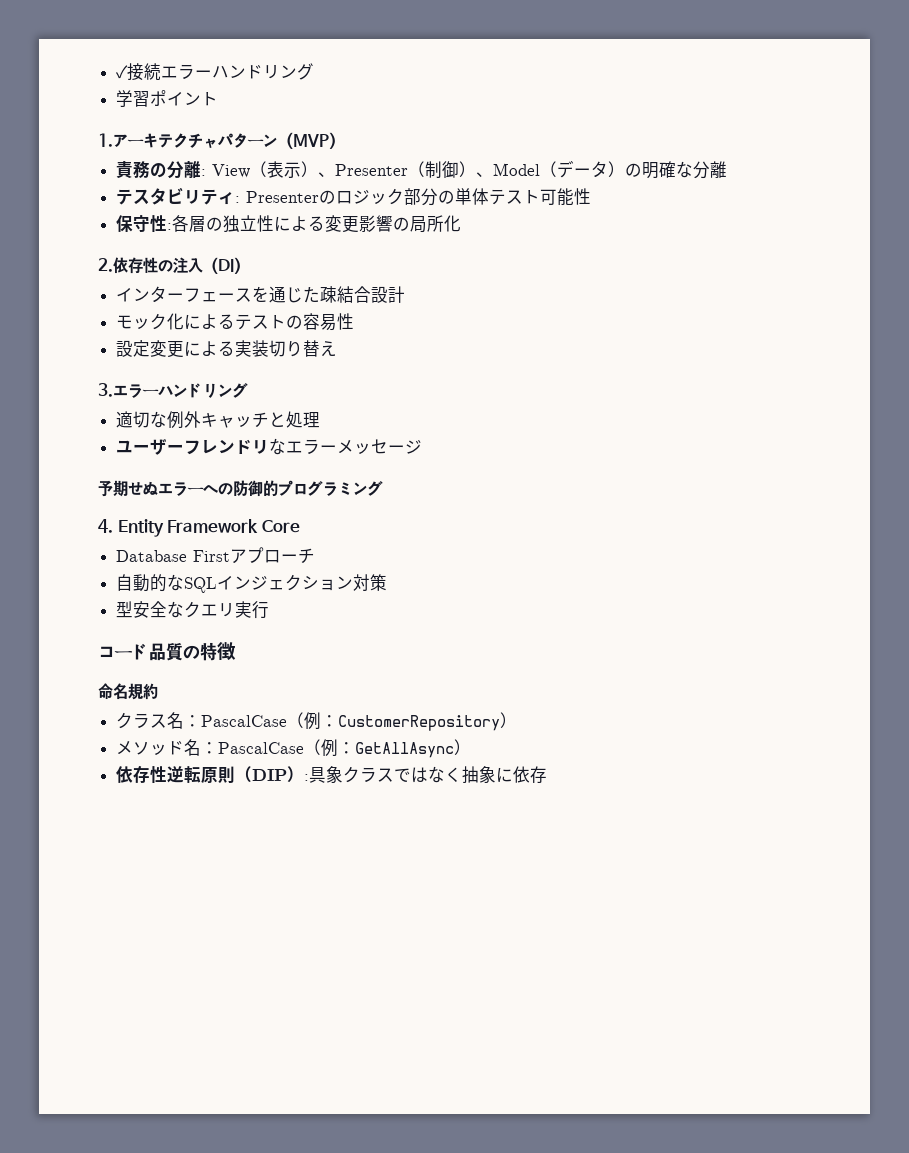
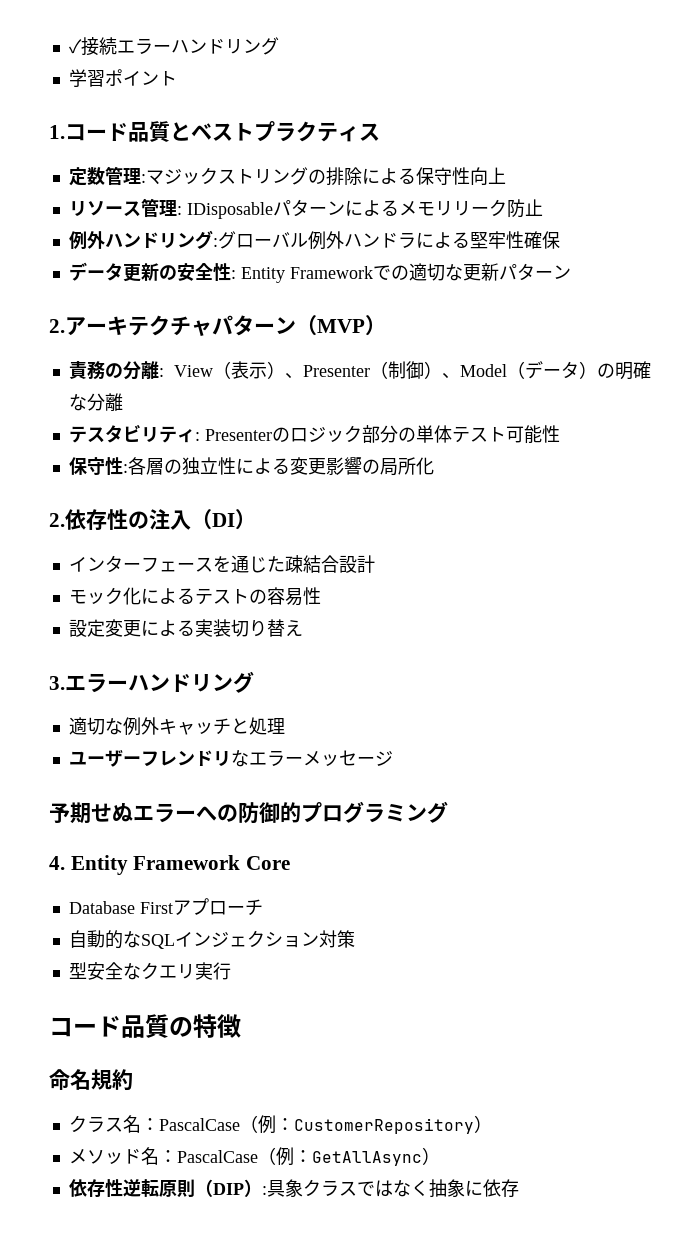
(113, 140) none -> [65,121,380,142] [68,166,506,186] [68,198,543,219] [68,230,560,250] [68,262,571,283] [49,319,65,333] コード品質とベストプラクティス // 定数管理:マジックストリングの排除による保守性向上 // リソース管理: IDisposableパターンによるメモリリーク防止 // 例外ハンドリング:グローバル例外ハンドラによる堅牢性確保 // データ更新の安全性: Entity Frameworkでの適切な更新パターン // 2.

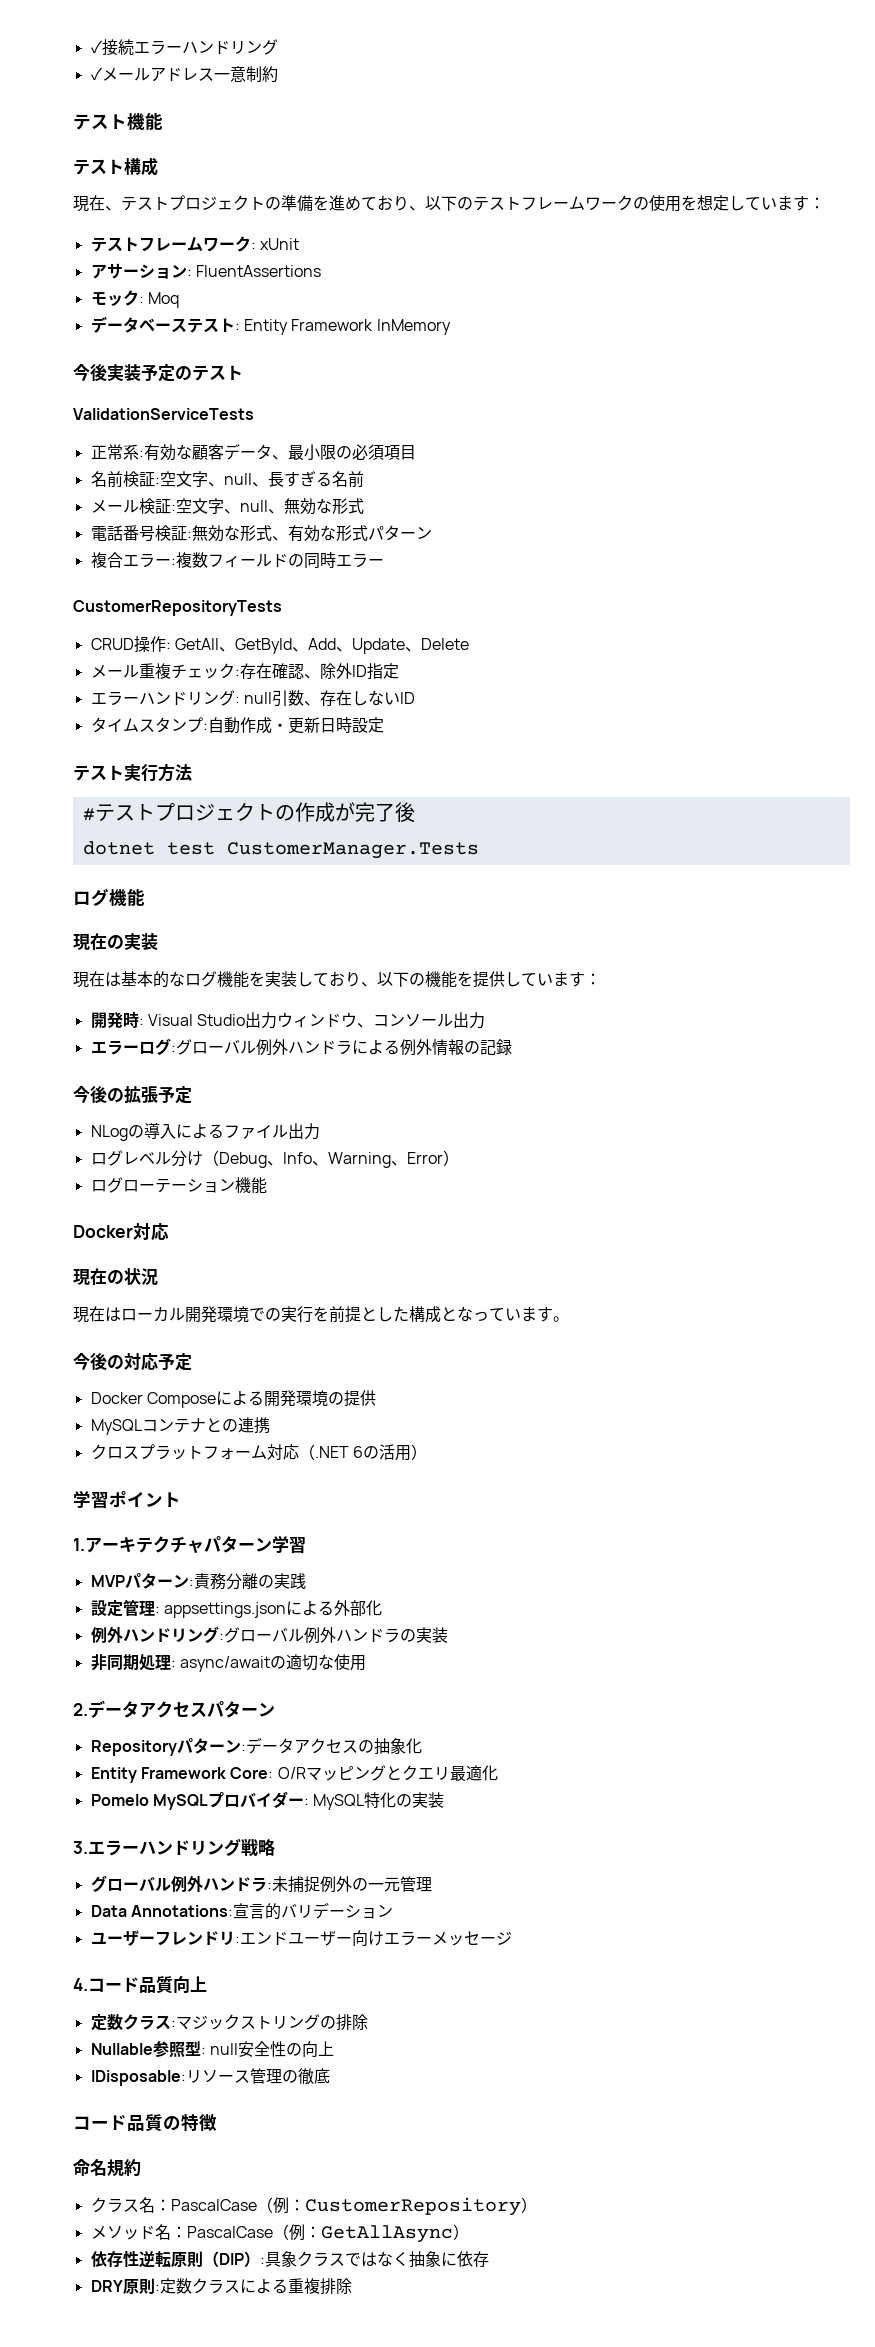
[68,69,177,87] [49,121,380,142] [68,166,506,186] [68,198,543,219] 学習ポイント // 1.コード品質とベストプラクティス // 定数管理:マジックストリングの排除による保守性向上 // リソース管理: IDisposableパターンによるメモリリーク防止 -> [90,66,278,83] [73,112,163,130] [73,157,158,176] [73,195,825,212] [90,236,299,252] [90,263,321,279] [90,290,179,308] [90,316,451,335] [73,363,243,382] [73,408,254,420] [90,443,416,461] [90,471,364,488] [90,498,364,515] [90,525,432,542] [90,552,384,569] [73,600,282,616] [90,636,469,654] [90,663,399,680] [90,690,415,707] [90,717,384,734] [73,763,192,782] [82,802,415,822] [82,841,479,859] [73,888,145,906] [73,933,158,951] [73,971,601,988] [90,1012,486,1029] [90,1038,512,1056] [73,1085,192,1104] [90,1122,320,1141] [90,1150,459,1168] [90,1177,267,1194] [73,1223,169,1241] [73,1268,158,1286] [73,1306,569,1323] [73,1352,192,1371] [90,1390,376,1408] [90,1417,270,1435] [90,1444,427,1461] [73,1490,181,1509] [73,1535,306,1554] [90,1573,306,1590] [90,1599,382,1618] ✓メールアドレス一意制約 // テスト機能 // テスト構成 // 現在、テストプロジェクトの準備を進めており、以下のテストフレームワークの使用を想定しています： // テストフレームワーク: xUnit // アサーション: FluentAssertions // モック: Moq // データベーステスト: Entity Framework InMemory // 今後実装予定のテスト // ValidationServiceTests // 正常系:有効な顧客データ、最小限の必須項目 // 名前検証:空文字、null、長すぎる名前 // メール検証:空文字、null、無効な形式 // 電話番号検証:無効な形式、有効な形式パターン // 複合エラー:複数フィールドの同時エラー // CustomerRepositoryTests // CRUD操作: GetAll、GetById、Add、Update、Delete // メール重複チェック:存在確認、除外ID指定 // エラーハンドリング: null引数、存在しないID // タイムスタンプ:自動作成・更新日時設定 // テスト実行方法 // #テストプロジェクトの作成が完了後 // dotnet test CustomerManager.Tests // ログ機能 // 現在の実装 // 現在は基本的なログ機能を実装しており、以下の機能を提供しています： // 開発時: Visual Studio出力ウィンドウ、コンソール出力 // エラーログ:グローバル例外ハンドラによる例外情報の記録 // 今後の拡張予定 // NLogの導入によるファイル出力 // ログレベル分け（Debug、Info、Warning、Error） // ログローテーション機能 // Docker対応 // 現在の状況 // 現在はローカル開発環境での実行を前提とした構成となっています。 // 今後の対応予定 // Docker Composeによる開発環境の提供 // MySQLコンテナとの連携 // クロスプラットフォーム対応（.NET 6の活用） // 学習ポイント // 1.アーキテクチャパターン学習 // MVPパターン:責務分離の実践 // 設定管理: appsettings.jsonによる外部化
[415,231,560,249] [68,262,571,283] [49,315,386,336] [68,361,651,380] [68,393,123,411] [68,424,560,444] [68,457,434,476] [49,509,256,530] [68,555,375,573] [68,587,321,606] [68,619,303,637] による堅牢性確保 // データ更新の安全性: Entity Frameworkでの適切な更新パターン // 2.アーキテクチャパターン（MVP） // 責務の分離: View（表示）、Presenter（制御）、Model（データ）の明確な分離 // テスタビリティ: Presenterのロジック部分の単体テスト可能性 // 保守性:各層の独立性による変更影響の局所化 // 2.依存性の注入（DI） // インターフェースを通じた疎結合設計 // モック化によるテストの容易性 // 設定変更による実装切り替え -> [399,1627,448,1643] [90,1654,366,1672] [73,1700,275,1718] [90,1737,422,1756] [90,1765,498,1783] [90,1791,445,1810] の実装 // 非同期処理: async/awaitの適切な使用 // 2.データアクセスパターン // Repositoryパターン:データアクセスの抽象化 // Entity Framework Core: O/Rマッピングとクエリ最適化 // Pomelo MySQLプロバイダー: MySQL特化の実装
[68,717,285,736] // 適切な例外キャッチと処理 -> [241,1838,275,1857] [90,1875,432,1893] [90,1902,393,1920] 戦略 // グローバル例外ハンドラ:未捕捉例外の一元管理 // Data Annotations:宣言的バリデーション
[230,750,249,767] な -> [234,1930,384,1946] :エンドユーザー向け
[49,801,448,824] [49,855,291,875] [68,898,263,915] [68,930,355,949] [68,962,231,980] 予期せぬエラーへの防御的プログラミング // 4. Entity Framework Core // Database Firstアプローチ // 自動的なSQLインジェクション対策 // 型安全なクエリ実行 -> [73,1976,207,1994] [90,2014,368,2031] [90,2041,334,2058] [90,2068,330,2086] 4.コード品質向上 // 定数クラス:マジックストリングの排除 // Nullable参照型: null安全性の向上 // IDisposable:リソース管理の徹底
(519, 1188) none -> [90,2278,352,2295] // DRY原則:定数クラスによる重複排除

